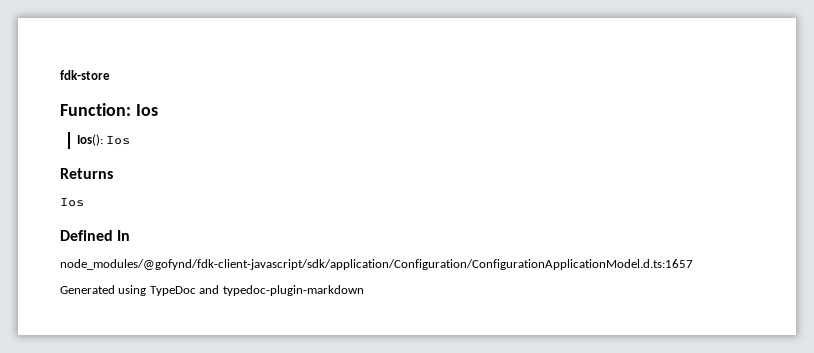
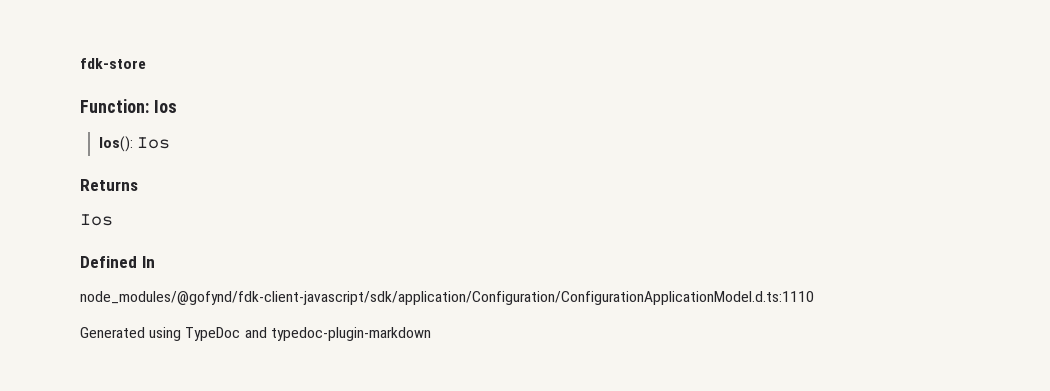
[60,259,693,270] node_modules/@gofynd/fdk-client-javascript/sdk/application/Configuration/ConfigurationApplicationModel.d.ts:1657 -> [80,291,814,305] node_modules/@gofynd/fdk-client-javascript/sdk/application/Configuration/ConfigurationApplicationModel.d.ts:1110

